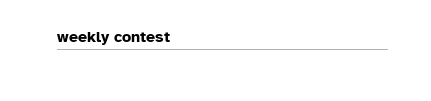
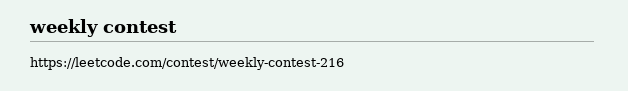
(170, 37) none -> [30,57,344,70] // https://leetcode.com/contest/weekly-contest-216

